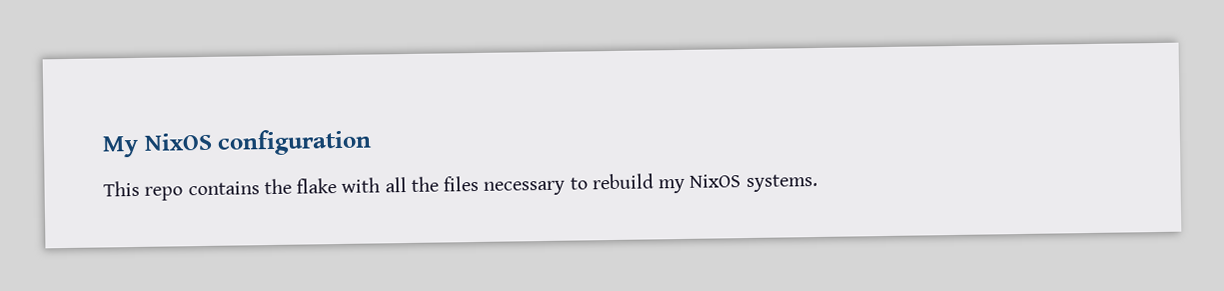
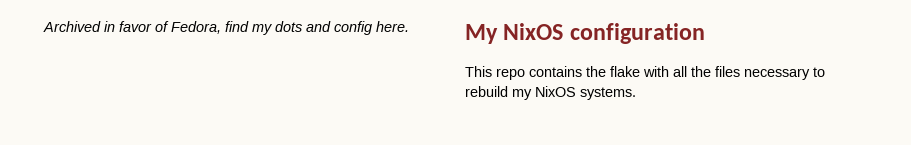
(102, 146) none -> [43,21,409,35] Archived in favor of Fedora, find my dots and config here. //

